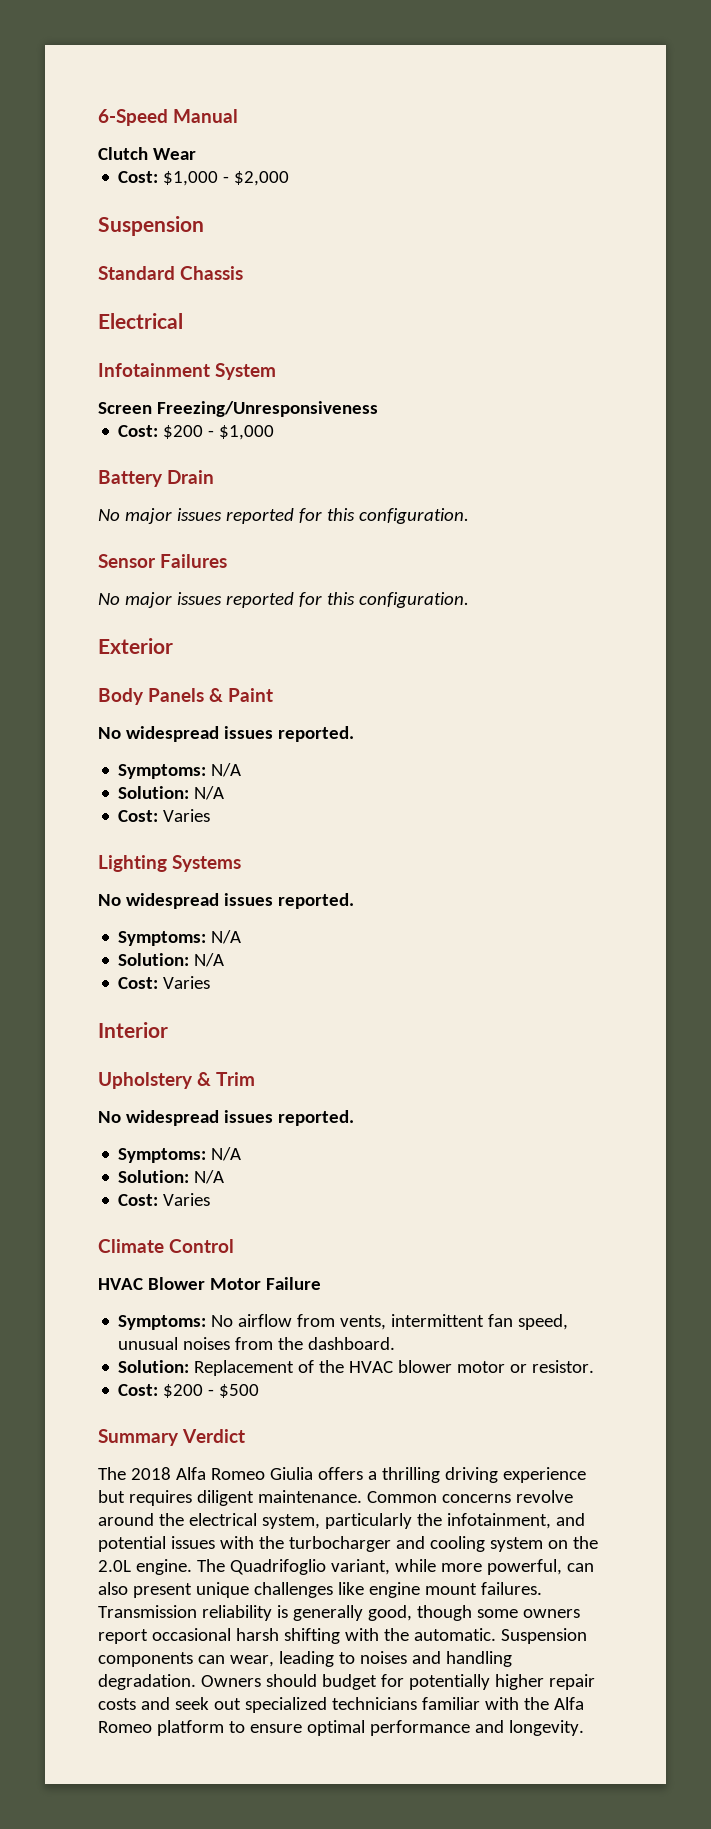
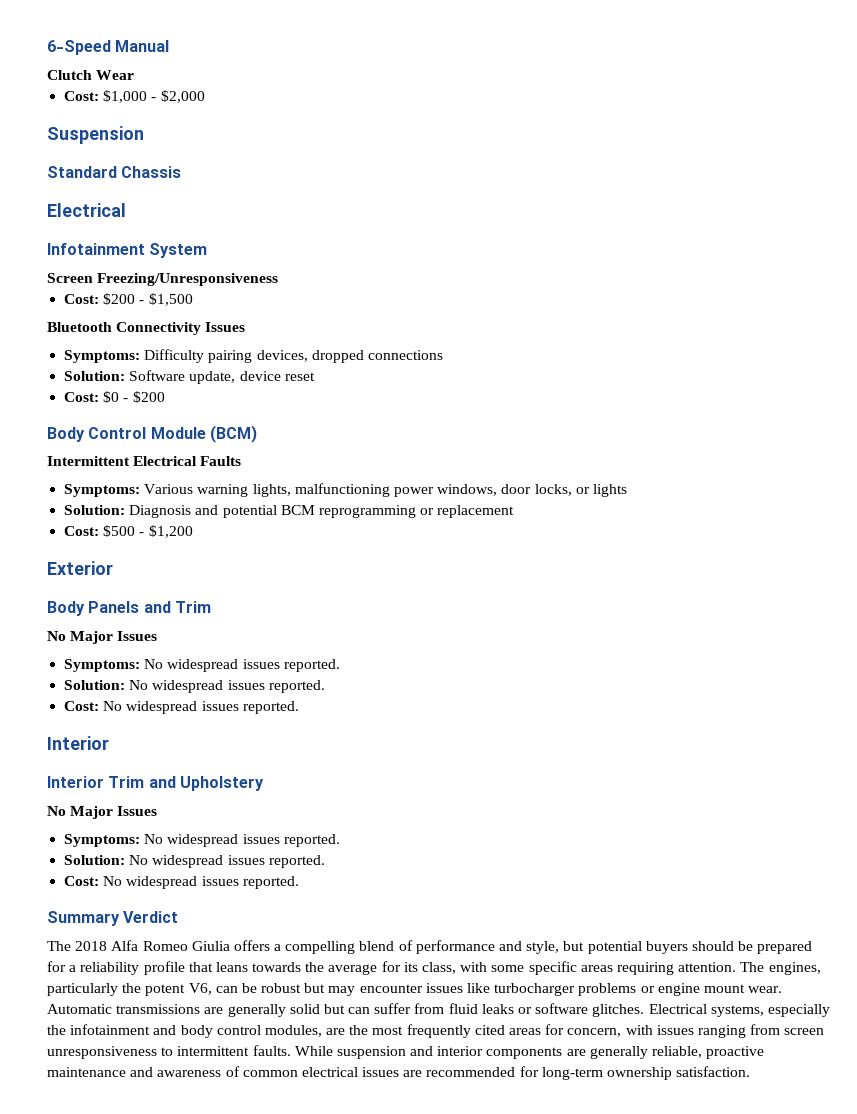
[219,425,275,440] [98,470,214,487] [98,508,469,524] [98,554,227,568] [98,592,469,608] $1,000 // Battery Drain // No major issues reported for this configuration. // Sensor Failures // No major issues reported for this configuration. -> [148,293,193,306] [47,322,246,335] [64,349,443,363] [64,370,315,384] [64,391,165,403] [47,425,257,443] [47,456,242,466] [64,483,627,497] [64,505,515,518] [64,525,193,538] $1,500 // Bluetooth Connectivity Issues // Symptoms: Difficulty pairing devices, dropped connections // Solution: Software update, device reset // Cost: $0 - $200 // Body Control Module (BCM) // Intermittent Electrical Faults // Symptoms: Various warning lights, malfunctioning power windows, door locks, or lights // Solution: Diagnosis and potential BCM reprogramming or replacement // Cost: $500 - $1,200
[209,688,273,702] [98,726,354,742] [118,763,242,779] [118,786,225,800] [118,809,211,822] [98,855,241,872] [98,893,354,909] [118,930,242,946] [118,953,225,967] [118,976,211,989] [98,1022,168,1038] [98,1072,255,1089] [98,1110,354,1126] [118,1147,242,1163] [118,1170,225,1184] [118,1193,211,1206] [98,1239,234,1253] [98,1277,321,1290] [118,1314,569,1330] [118,1337,396,1350] [118,1360,595,1376] [118,1384,260,1398] & Paint // No widespread issues reported. // Symptoms: N/A // Solution: N/A // Cost: Varies // Lighting Systems // No widespread issues reported. // Symptoms: N/A // Solution: N/A // Cost: Varies // Interior // Upholstery & Trim // No widespread issues reported. // Symptoms: N/A // Solution: N/A // Cost: Varies // Climate Control // HVAC Blower Motor Failure // Symptoms: No airflow from vents, intermittent fan speed, unusual noises from the dashboard. // Solution: Replacement of the HVAC blower motor or resistor. // Cost: $200 - $500 -> [143,601,211,613] [47,631,158,644] [64,659,340,672] [64,680,325,693] [64,701,299,714] [47,736,109,750] [47,776,264,791] [47,806,158,819] [64,834,340,847] [64,855,325,868] [64,876,299,889] and Trim // No Major Issues // Symptoms: No widespread issues reported. // Solution: No widespread issues reported. // Cost: No widespread issues reported. // Interior // Interior Trim and Upholstery // No Major Issues // Symptoms: No widespread issues reported. // Solution: No widespread issues reported. // Cost: No widespread issues reported.
[381,1467,586,1483] [98,1490,573,1506] [98,1513,585,1529] [98,1536,598,1552] [98,1559,594,1575] [98,1582,542,1598] [98,1605,580,1621] [98,1628,587,1644] [98,1651,512,1667] [98,1674,595,1690] [98,1697,584,1713] [98,1720,584,1736] thrilling driving experience but requires diligent maintenance. Common concerns revolve around the electrical system, particularly the infotainment, and potential issues with the turbocharger and cooling system on the 2.0L engine. The Quadrifoglio variant, while more powerful, can also present unique challenges like engine mount failures. Transmission reliability is generally good, though some owners report occasional harsh shifting with the automatic. Suspension components can wear, leading to noises and handling degradation. Owners should budget for potentially higher repair costs and seek out specialized technicians familiar with the Alfa Romeo platform to ensure optimal performance and longevity. -> [285,940,813,954] [47,961,821,975] [47,983,783,996] [47,1003,830,1017] [47,1024,825,1038] [47,1045,765,1059] [47,1066,751,1080] compelling blend of performance and style, but potential buyers should be prepared for a reliability profile that leans towards the average for its class, with some specific areas requiring attention. The engines, particularly the potent V6, can be robust but may encounter issues like turbocharger problems or engine mount wear. Automatic transmissions are generally solid but can suffer from fluid leaks or software glitches. Electrical systems, especially the infotainment and body control modules, are the most frequently cited areas for concern, with issues ranging from screen unresponsiveness to intermittent faults. While suspension and interior components are generally reliable, proactive maintenance and awareness of common electrical issues are recommended for long-term ownership satisfaction.

